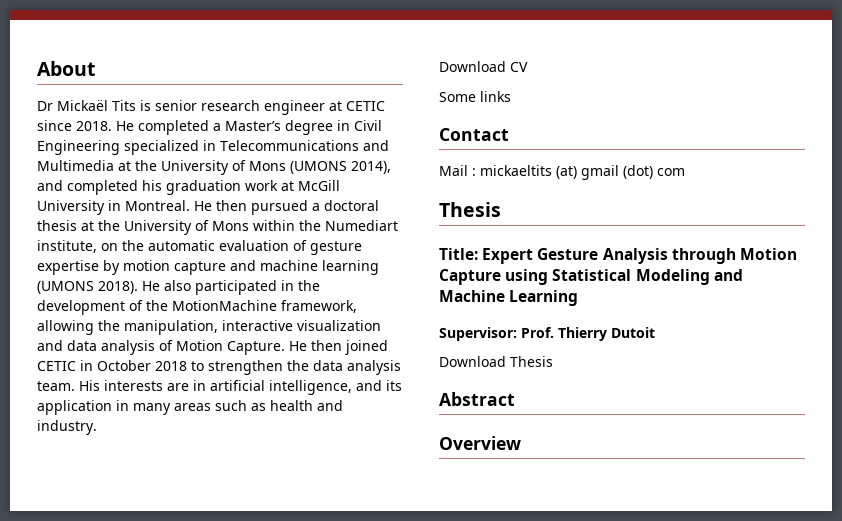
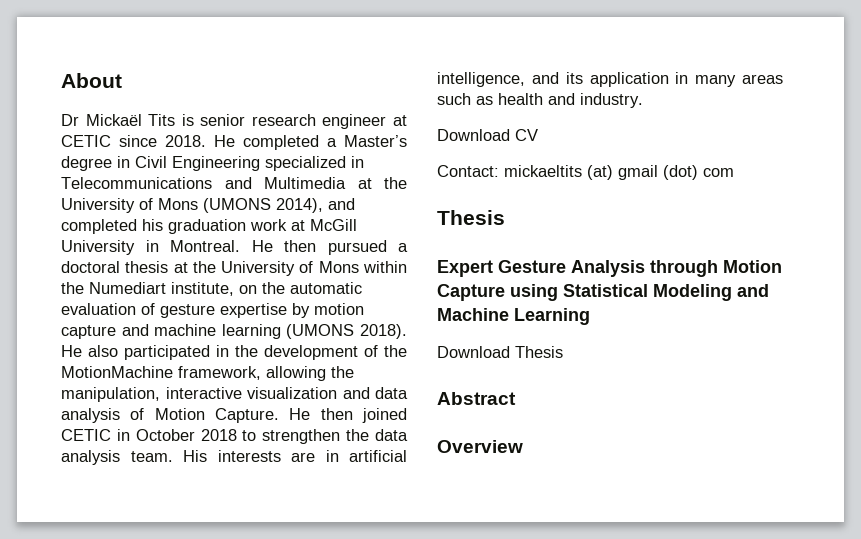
[439,91,511,102] [439,128,509,141] [439,165,476,176] Some links // Contact // Mail : -> [437,165,499,177] Contact:
[439,248,478,260] Title: -> (505, 217) none
[439,327,655,341] // Supervisor: Prof. Thierry Dutoit -> (590, 316) none

